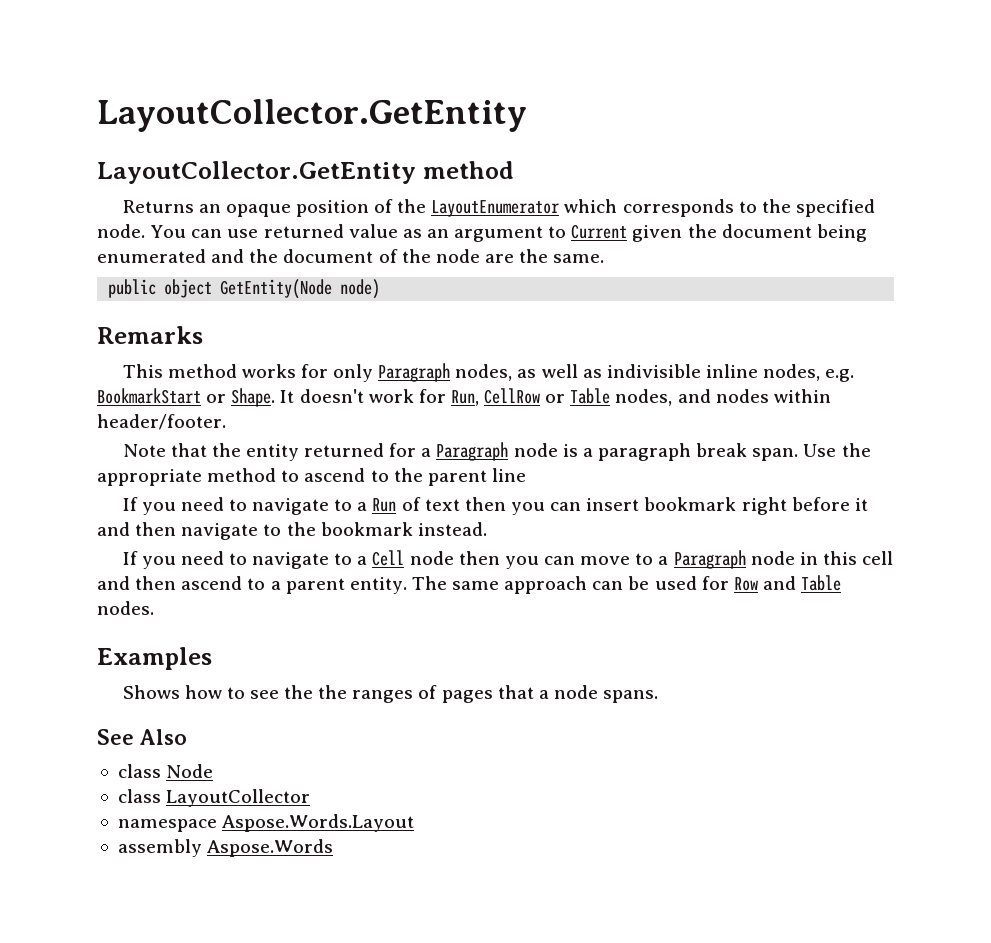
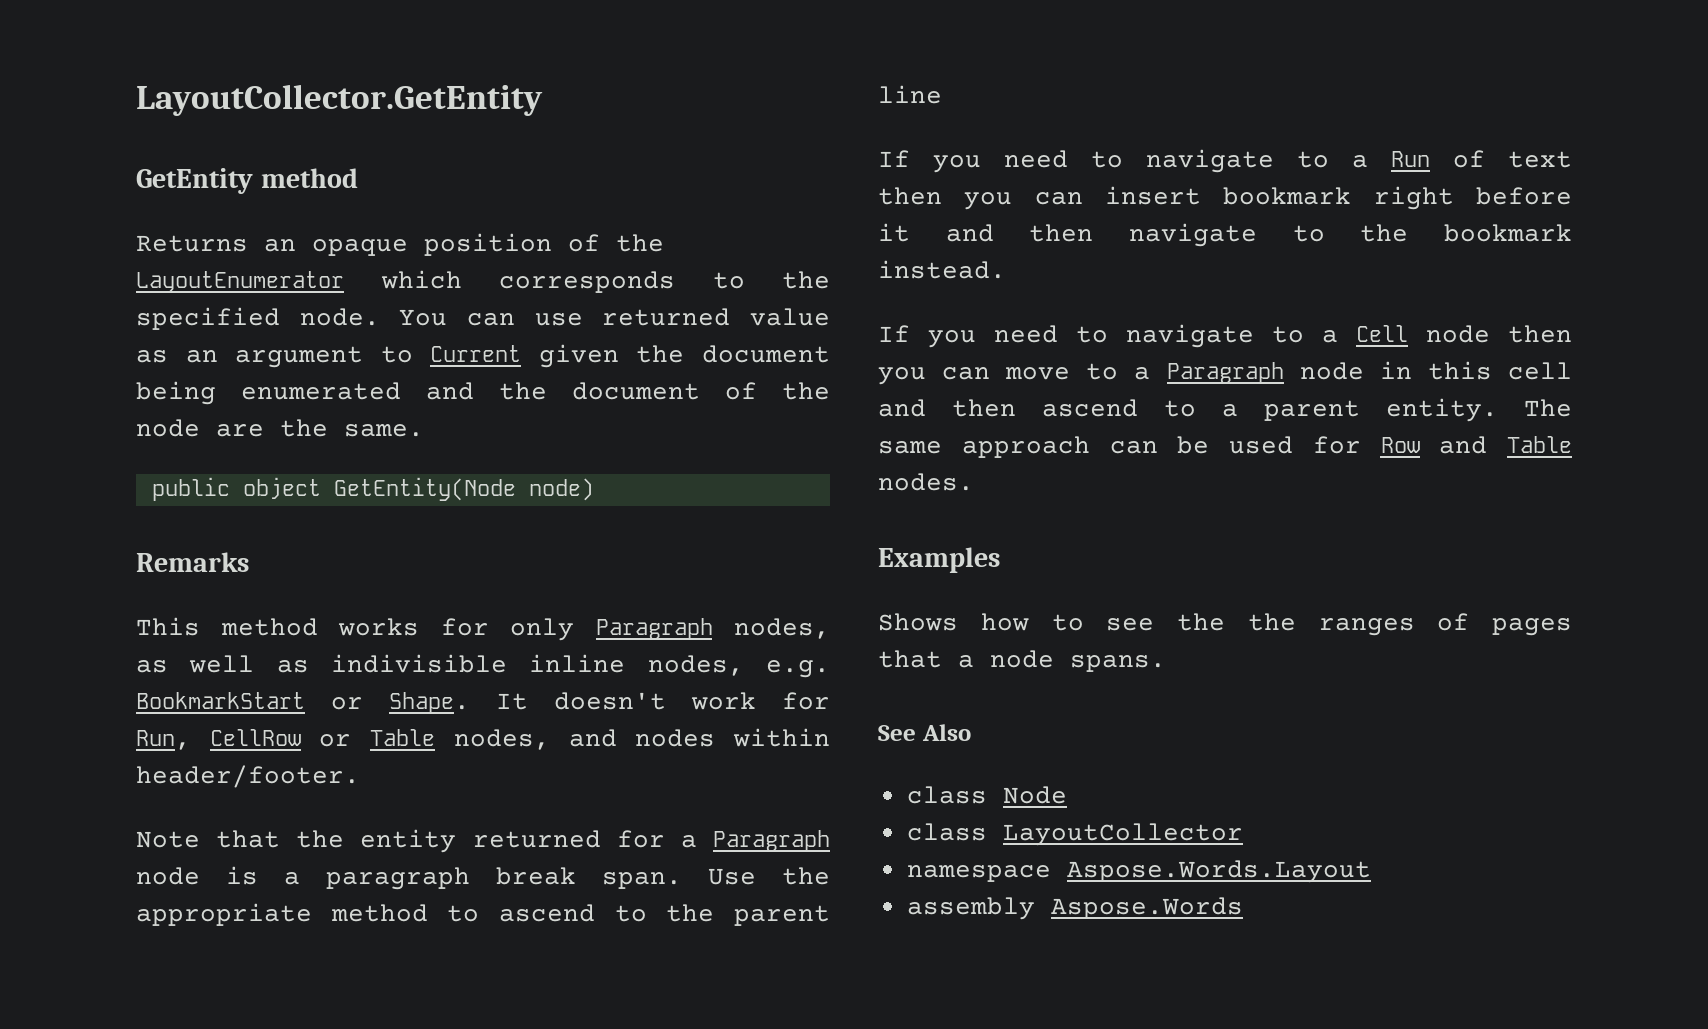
[97,161,416,184] LayoutCollector.GetEntity -> [136,168,253,194] GetEntity

